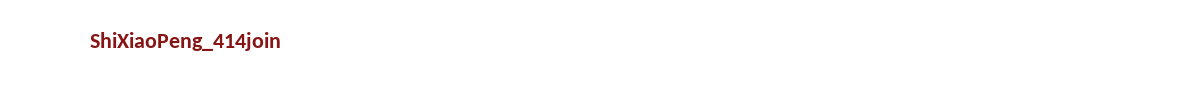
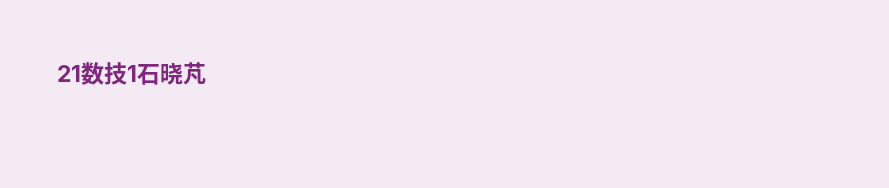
[90,32,281,51] ShiXiaoPeng_414join -> [57,62,206,85] 21数技1石晓芃

